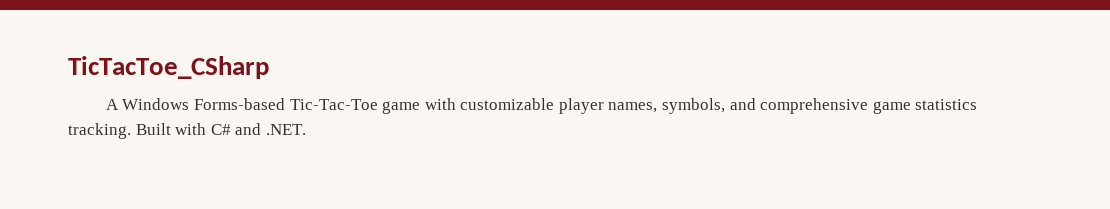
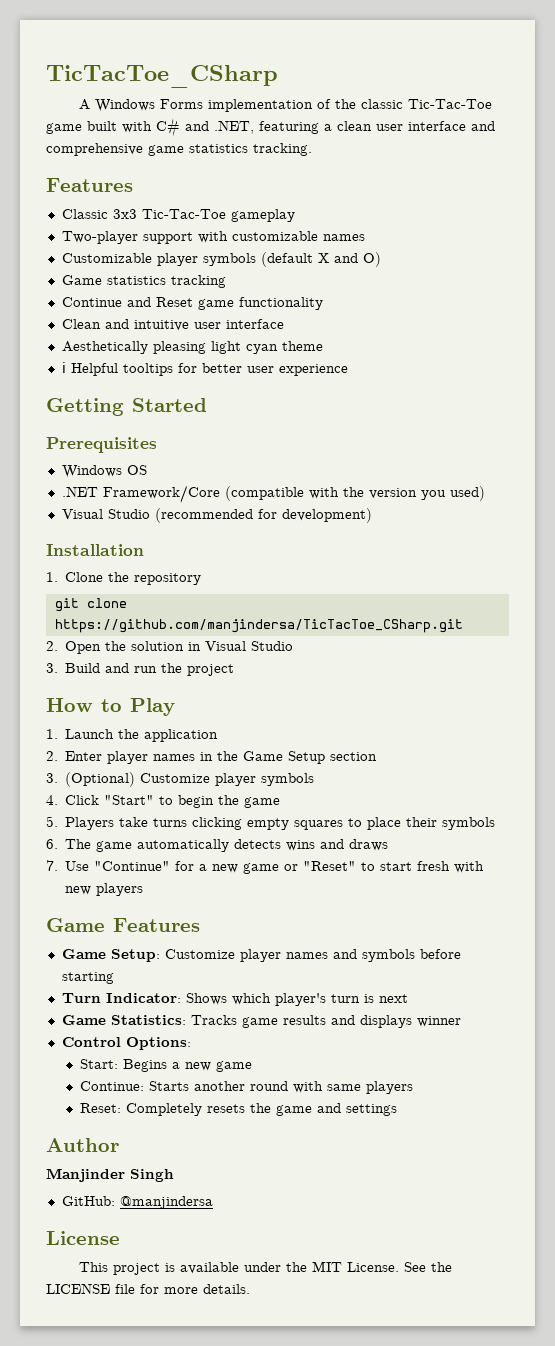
[193,98,726,114] Forms-based Tic-Tac-Toe game with customizable player names, symbols, -> [159,99,492,112] [46,118,466,137] Forms implementation of the classic Tic-Tac-Toe game built with C# and .NET, featuring a clean user interface
[135,123,306,135] Built with C# and .NET. -> [46,178,133,192] [61,209,295,222] [61,231,365,244] [61,252,381,267] [61,275,226,288] [61,297,323,310] [61,319,284,331] [61,341,323,354] [61,362,348,376] [46,398,207,416] [46,437,157,453] [61,465,147,478] [61,485,485,503] [61,508,372,523] [46,544,144,556] [46,572,202,585] [54,598,127,612] [54,619,463,633] [46,641,294,654] [46,663,235,676] [46,698,175,716] [46,729,219,742] [46,751,378,764] [46,772,315,787] [46,795,281,808] [46,816,496,830] [46,839,389,852] [46,860,485,874] [65,883,144,896] [46,918,200,932] [61,949,461,962] [61,972,114,984] [61,993,408,1006] [61,1015,461,1028] [61,1037,191,1050] [79,1059,252,1072] [79,1081,413,1094] [79,1103,397,1116] [46,1138,119,1152] [46,1168,174,1182] [61,1196,213,1209] [46,1231,120,1245] [78,1261,452,1275] [46,1283,250,1294] // Features // Classic 3x3 Tic-Tac-Toe gameplay // Two-player support with customizable names // Customizable player symbols (default X and O) // Game statistics tracking // Continue and Reset game functionality // Clean and intuitive user interface // Aesthetically pleasing light cyan theme // ℹ Helpful tooltips for better user experience // Getting Started // Prerequisites // Windows OS // .NET Framework/Core (compatible with the version you used) // Visual Studio (recommended for development) // Installation // 1. Clone the repository // git clone https://github.com/manjindersa/TicTacToe_CSharp.git // 2. Open the solution in Visual Studio // 3. Build and run the project // How to Play // 1. Launch the application // 2. Enter player names in the Game Setup section // 3. (Optional) Customize player symbols // 4. Click "Start" to begin the game // 5. Players take turns clicking empty squares to place their symbols // 6. The game automatically detects wins and draws // 7. Use "Continue" for a new game or "Reset" to start fresh with new players // Game Features // Game Setup: Customize player names and symbols before starting // Turn Indicator: Shows which player's turn is next // Game Statistics: Tracks game results and displays winner // Control Options: // Start: Begins a new game // Continue: Starts another round with same players // Reset: Completely resets the game and settings // Author // Manjinder Singh // GitHub: @manjindersa // License // This project is available under the MIT License. See the LICENSE file for more details.

